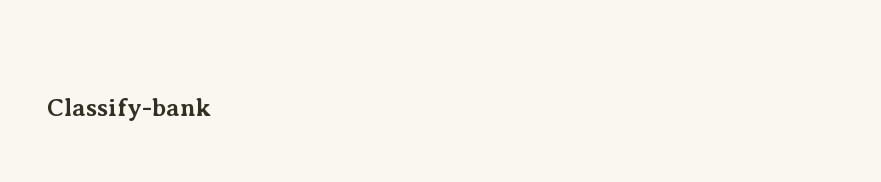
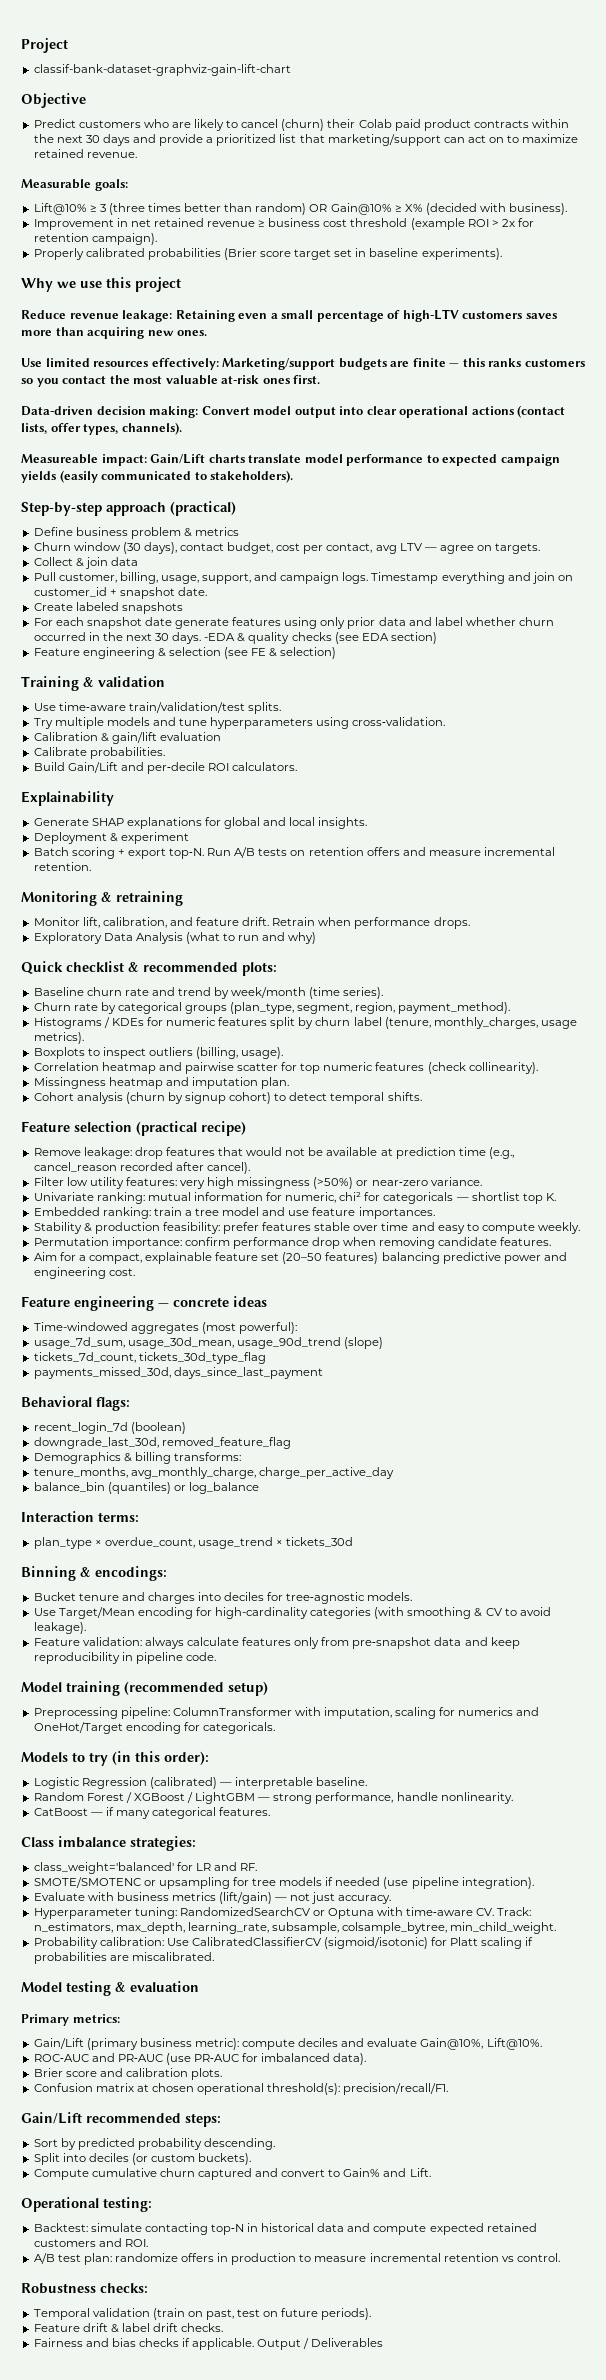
[47,98,211,121] Classify-bank -> [21,38,68,53] [33,64,291,76] [21,93,86,108] [33,119,570,131] [33,134,579,146] [33,149,137,158] [21,179,128,191] [33,203,568,215] [33,218,535,230] [33,233,157,245] [33,248,502,260] [21,277,181,292] [21,309,557,322] [21,327,208,339] [21,358,585,370] [21,375,321,387] [21,405,566,418] [21,422,182,435] [21,454,560,466] [21,470,294,483] [21,501,236,516] [33,527,240,539] [33,542,541,554] [33,557,138,569] [33,572,573,584] [33,587,207,599] [33,602,183,614] [33,617,555,629] [33,632,437,644] [33,647,337,659] [21,676,165,691] [33,702,281,714] [33,717,446,729] [33,732,221,744] [33,747,165,759] [33,762,298,774] [21,791,114,806] [33,817,368,829] [33,832,189,844] [33,847,556,859] [33,862,91,871] [21,891,183,906] [33,917,470,929] [33,932,317,944] [21,961,277,976] [33,987,384,999] [33,1002,511,1014] [33,1017,577,1029] [33,1032,84,1044] [33,1047,284,1059] [33,1062,538,1074] [33,1077,290,1089] [33,1092,422,1104] [21,1121,246,1136] [33,1147,514,1159] [33,1162,250,1174] [33,1177,482,1189] [33,1192,556,1204] [33,1207,435,1219] [33,1222,581,1234] [33,1237,552,1249] [33,1252,567,1264] [33,1267,135,1279] [21,1296,267,1311] [33,1322,297,1334] [33,1337,383,1349] [33,1352,266,1364] [33,1367,323,1379] [21,1396,130,1411] [33,1422,186,1434] [33,1437,291,1449] [33,1452,241,1464] [33,1467,394,1479] [33,1482,259,1494] [21,1511,139,1522] [33,1537,354,1549] [21,1566,167,1581] [33,1592,413,1604] [33,1607,551,1619] [33,1622,86,1634] [33,1637,520,1649] [33,1652,216,1664] [21,1681,268,1696] [33,1707,540,1719] [33,1722,275,1734] [21,1751,209,1766] [33,1777,368,1789] [33,1792,513,1804] [33,1807,271,1819] [21,1836,196,1851] [33,1862,258,1874] [33,1877,534,1889] [33,1892,392,1904] [33,1907,532,1919] [33,1922,557,1934] [33,1937,534,1949] [33,1952,214,1964] [21,1981,199,1996] [21,2014,120,2026] [33,2038,542,2050] [33,2053,367,2065] [33,2068,223,2080] [33,2083,449,2095] [21,2112,221,2127] [33,2138,276,2150] [33,2153,252,2165] [33,2168,431,2180] [21,2197,152,2212] [33,2223,537,2235] [33,2238,148,2247] [33,2253,560,2265] [21,2283,148,2294] [33,2308,372,2320] [33,2323,224,2333] [33,2338,384,2350] Project // classif-bank-dataset-graphviz-gain-lift-chart // Objective // Predict customers who are likely to cancel (churn) their Colab paid product contracts within the next 30 days and provide a prioritized list that marketing/support can act on to maximize retained revenue. // Measurable goals: // Lift@10% ≥ 3 (three times better than random) OR Gain@10% ≥ X% (decided with business). // Improvement in net retained revenue ≥ business cost threshold (example ROI > 2x for retention campaign). // Properly calibrated probabilities (Brier score target set in baseline experiments). // Why we use this project // Reduce revenue leakage: Retaining even a small percentage of high‑LTV customers saves more than acquiring new ones. // Use limited resources effectively: Marketing/support budgets are finite — this ranks customers so you contact the most valuable at‑risk ones first. // Data‑driven decision making: Convert model output into clear operational actions (contact lists, offer types, channels). // Measureable impact: Gain/Lift charts translate model performance to expected campaign yields (easily communicated to stakeholders). // Step‑by‑step approach (practical) // Define business problem & metrics // Churn window (30 days), contact budget, cost per contact, avg LTV — agree on targets. // Collect & join data // Pull customer, billing, usage, support, and campaign logs. Timestamp everything and join on customer_id + snapshot date. // Create labeled snapshots // For each snapshot date generate features using only prior data and label whether churn occurred in the next 30 days. -EDA & quality checks (see EDA section) // Feature engineering & selection (see FE & selection) // Training & validation // Use time‑aware train/validation/test splits. // Try multiple models and tune hyperparameters using cross‑validation. // Calibration & gain/lift evaluation // Calibrate probabilities. // Build Gain/Lift and per‑decile ROI calculators. // Explainability // Generate SHAP explanations for global and local insights. // Deployment & experiment // Batch scoring + export top‑N. Run A/B tests on retention offers and measure incremental retention. // Monitoring & retraining // Monitor lift, calibration, and feature drift. Retrain when performance drops. // Exploratory Data Analysis (what to run and why) // Quick checklist & recommended plots: // Baseline churn rate and trend by week/month (time series). // Churn rate by categorical groups (plan_type, segment, region, payment_method). // Histograms / KDEs for numeric features split by churn label (tenure, monthly_charges, usage metrics). // Boxplots to inspect outliers (billing, usage). // Correlation heatmap and pairwise scatter for top numeric features (check collinearity). // Missingness heatmap and imputation plan. // Cohort analysis (churn by signup cohort) to detect temporal shifts. // Feature selection (practical recipe) // Remove leakage: drop features that would not be available at prediction time (e.g., cancel_reason recorded after cancel). // Filter low utility features: very high missingness (>50%) or near‑zero variance. // Univariate ranking: mutual information for numeric, chi² for categoricals — shortlist top K. // Embedded ranking: train a tree model and use feature importances. // Stability & production feasibility: prefer features stable over time and easy to compute weekly. // Permutation importance: confirm performance drop when removing candidate features. // Aim for a compact, explainable feature set (20–50 features) balancing predictive power and engineering cost. // Feature engineering — concrete ideas // Time-windowed aggregates (most powerful): // usage_7d_sum, usage_30d_mean, usage_90d_trend (slope) // tickets_7d_count, tickets_30d_type_flag // payments_missed_30d, days_since_last_payment // Behavioral flags: // recent_login_7d (boolean) // downgrade_last_30d, removed_feature_flag // Demographics & billing transforms: // tenure_months, avg_monthly_charge, charge_per_active_day // balance_bin (quantiles) or log_balance // Interaction terms: // plan_type × overdue_count, usage_trend × tickets_30d // Binning & encodings: // Bucket tenure and charges into deciles for tree‑agnostic models. // Use Target/Mean encoding for high-cardinality categories (with smoothing & CV to avoid leakage). // Feature validation: always calculate features only from pre‑snapshot data and keep reproducibility in pipeline code. // Model training (recommended setup) // Preprocessing pipeline: ColumnTransformer with imputation, scaling for numerics and OneHot/Target encoding for categoricals. // Models to try (in this order): // Logistic Regression (calibrated) — interpretable baseline. // Random Forest / XGBoost / LightGBM — strong performance, handle nonlinearity. // CatBoost — if many categorical features. // Class imbalance strategies: // class_weight='balanced' for LR and RF. // SMOTE/SMOTENC or upsampling for tree models if needed (use pipeline integration). // Evaluate with business metrics (lift/gain) — not just accuracy. // Hyperparameter tuning: RandomizedSearchCV or Optuna with time‑aware CV. Track: n_estimators, max_depth, learning_rate, subsample, colsample_bytree, min_child_weight. // Probability calibration: Use CalibratedClassifierCV (sigmoid/isotonic) for Platt scaling if probabilities are miscalibrated. // Model testing & evaluation // Primary metrics: // Gain/Lift (primary business metric): compute deciles and evaluate Gain@10%, Lift@10%. // ROC‑AUC and PR‑AUC (use PR‑AUC for imbalanced data). // Brier score and calibration plots. // Confusion matrix at chosen operational threshold(s): precision/recall/F1. // Gain/Lift recommended steps: // Sort by predicted probability descending. // Split into deciles (or custom buckets). // Compute cumulative churn captured and convert to Gain% and Lift. // Operational testing: // Backtest: simulate contacting top‑N in historical data and compute expected retained customers and ROI. // A/B test plan: randomize offers in production to measure incremental retention vs control. // Robustness checks: // Temporal validation (train on past, test on future periods). // Feature drift & label drift checks. // Fairness and bias checks if applicable. Output / Deliverables

